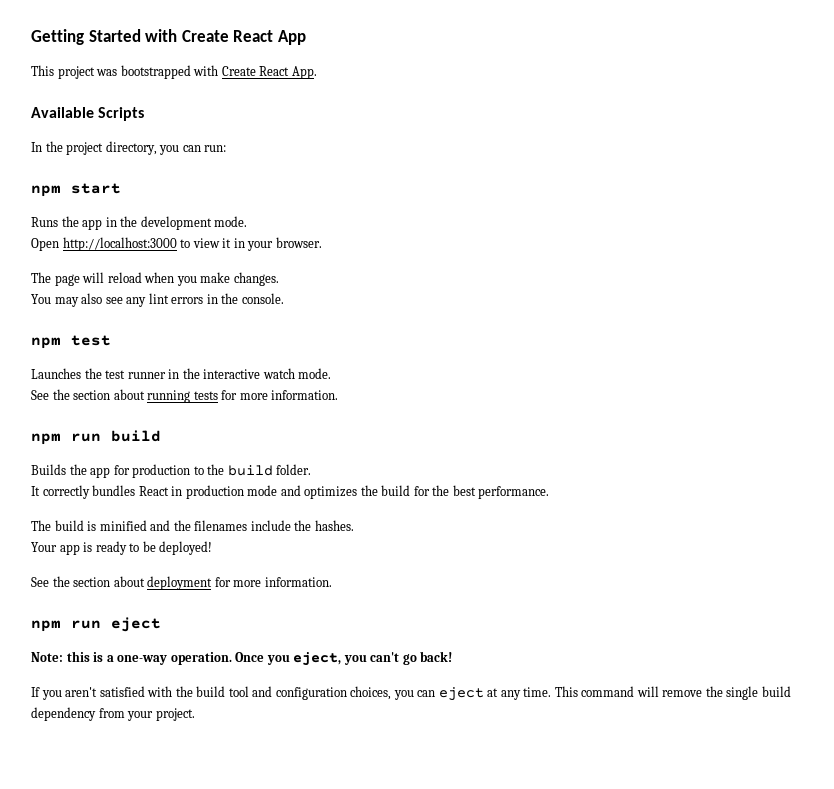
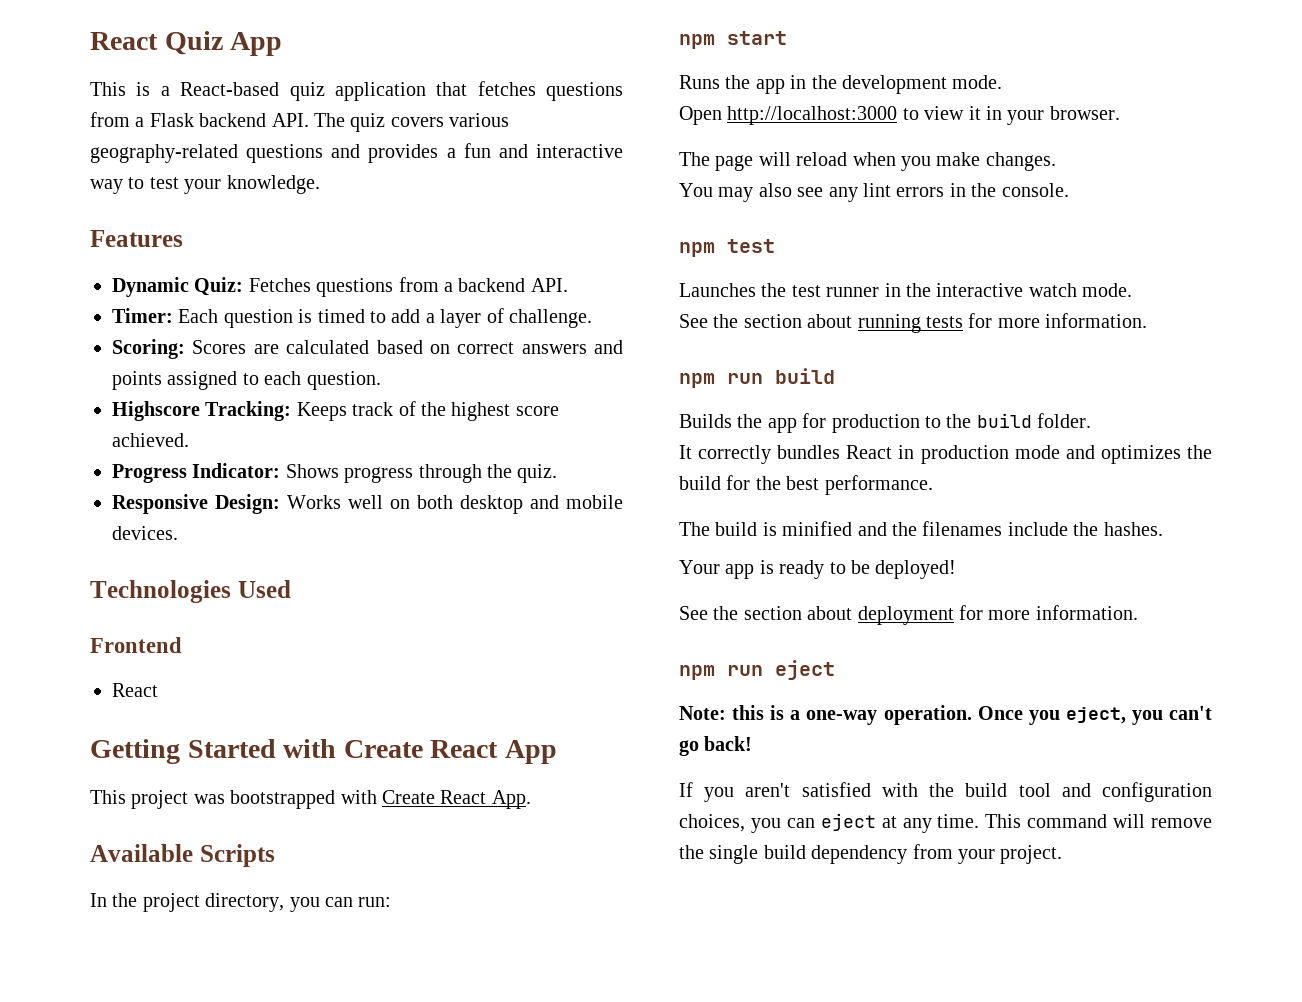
(31, 37) none -> [90,31,283,56] [90,81,623,101] [90,112,510,132] [90,143,623,163] [90,175,320,194] [90,230,183,247] [112,277,568,297] [112,308,592,328] [112,339,623,359] [112,371,381,390] [112,401,559,421] [112,433,189,447] [112,463,558,483] [112,494,623,514] [112,526,178,540] [90,580,291,603] [90,637,182,653] [112,683,158,697] React Quiz App // This is a React-based quiz application that fetches questions from a Flask backend API. The quiz covers various geography-related questions and provides a fun and interactive way to test your knowledge. // Features // Dynamic Quiz: Fetches questions from a backend API. // Timer: Each question is timed to add a layer of challenge. // Scoring: Scores are calculated based on correct answers and points assigned to each question. // Highscore Tracking: Keeps track of the highest score achieved. // Progress Indicator: Shows progress through the quiz. // Responsive Design: Works well on both desktop and mobile devices. // Technologies Used // Frontend // React //

